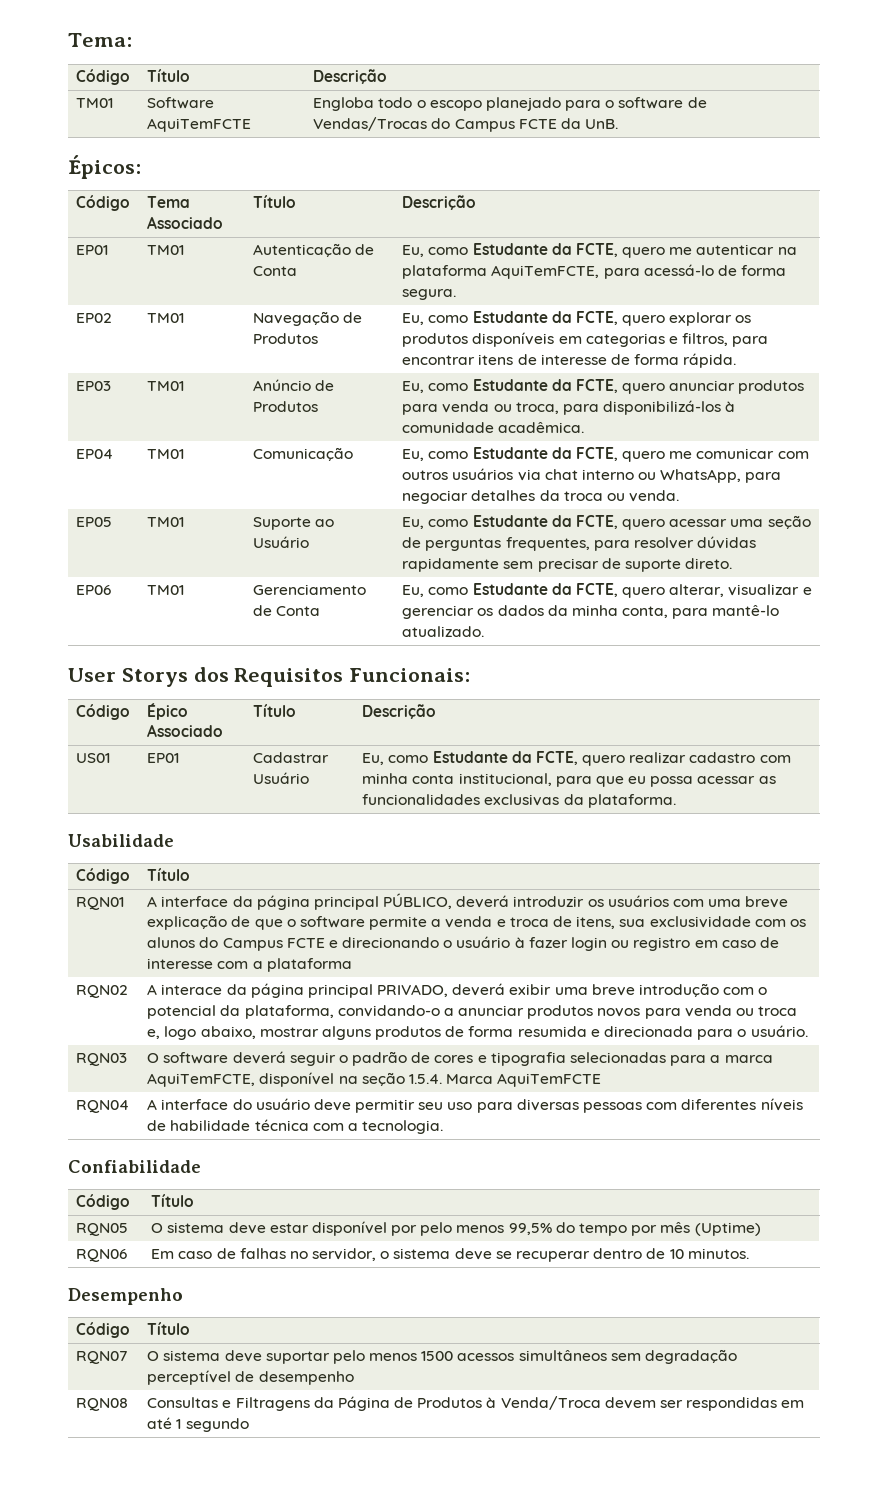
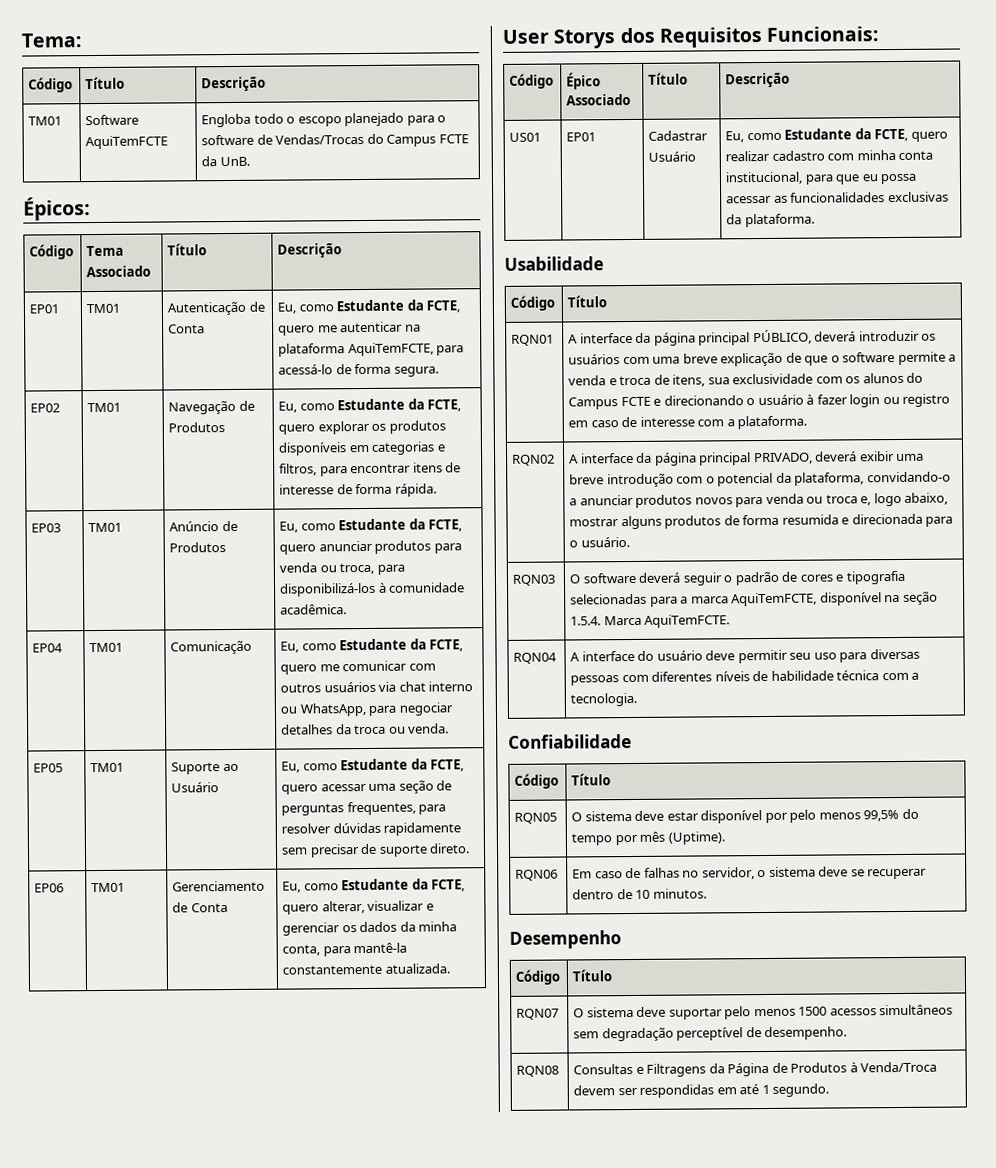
[712,605,780,616] [402,626,485,637] mantê-lo atualizado. -> [353,942,408,954] [282,963,450,975] mantê-la constantemente atualizada.
[266,958,352,972] plataforma -> [737,415,808,430] plataforma.
[161,984,223,995] interace -> [580,452,634,464] interface
[497,1073,602,1087] AquiTemFCTE -> [644,614,731,628] AquiTemFCTE.
[694,1222,761,1236] (Uptime) -> [667,831,725,845] (Uptime).
[258,1371,354,1385] desempenho -> [764,1026,848,1041] desempenho.
[185,1418,249,1432] segundo -> [772,1083,830,1097] segundo.

